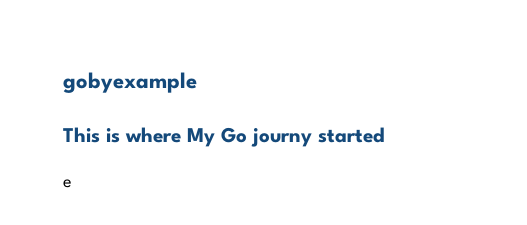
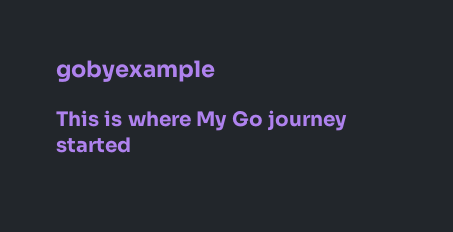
[251,128,312,147] journy -> [268,110,347,131] journey
[63,179,72,188] // e -> (131, 145) none

